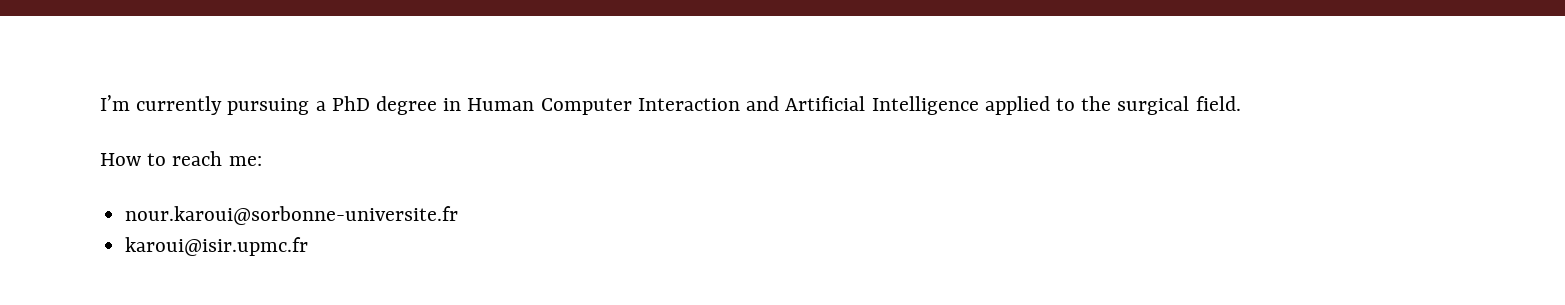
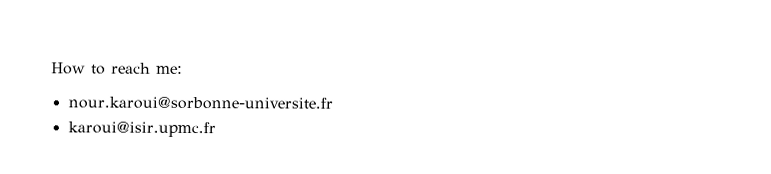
[100,95,1241,115] I’m currently pursuing a PhD degree in Human Computer Interaction and Artificial Intelligence applied to the surgical field. // -> (51, 68) none

